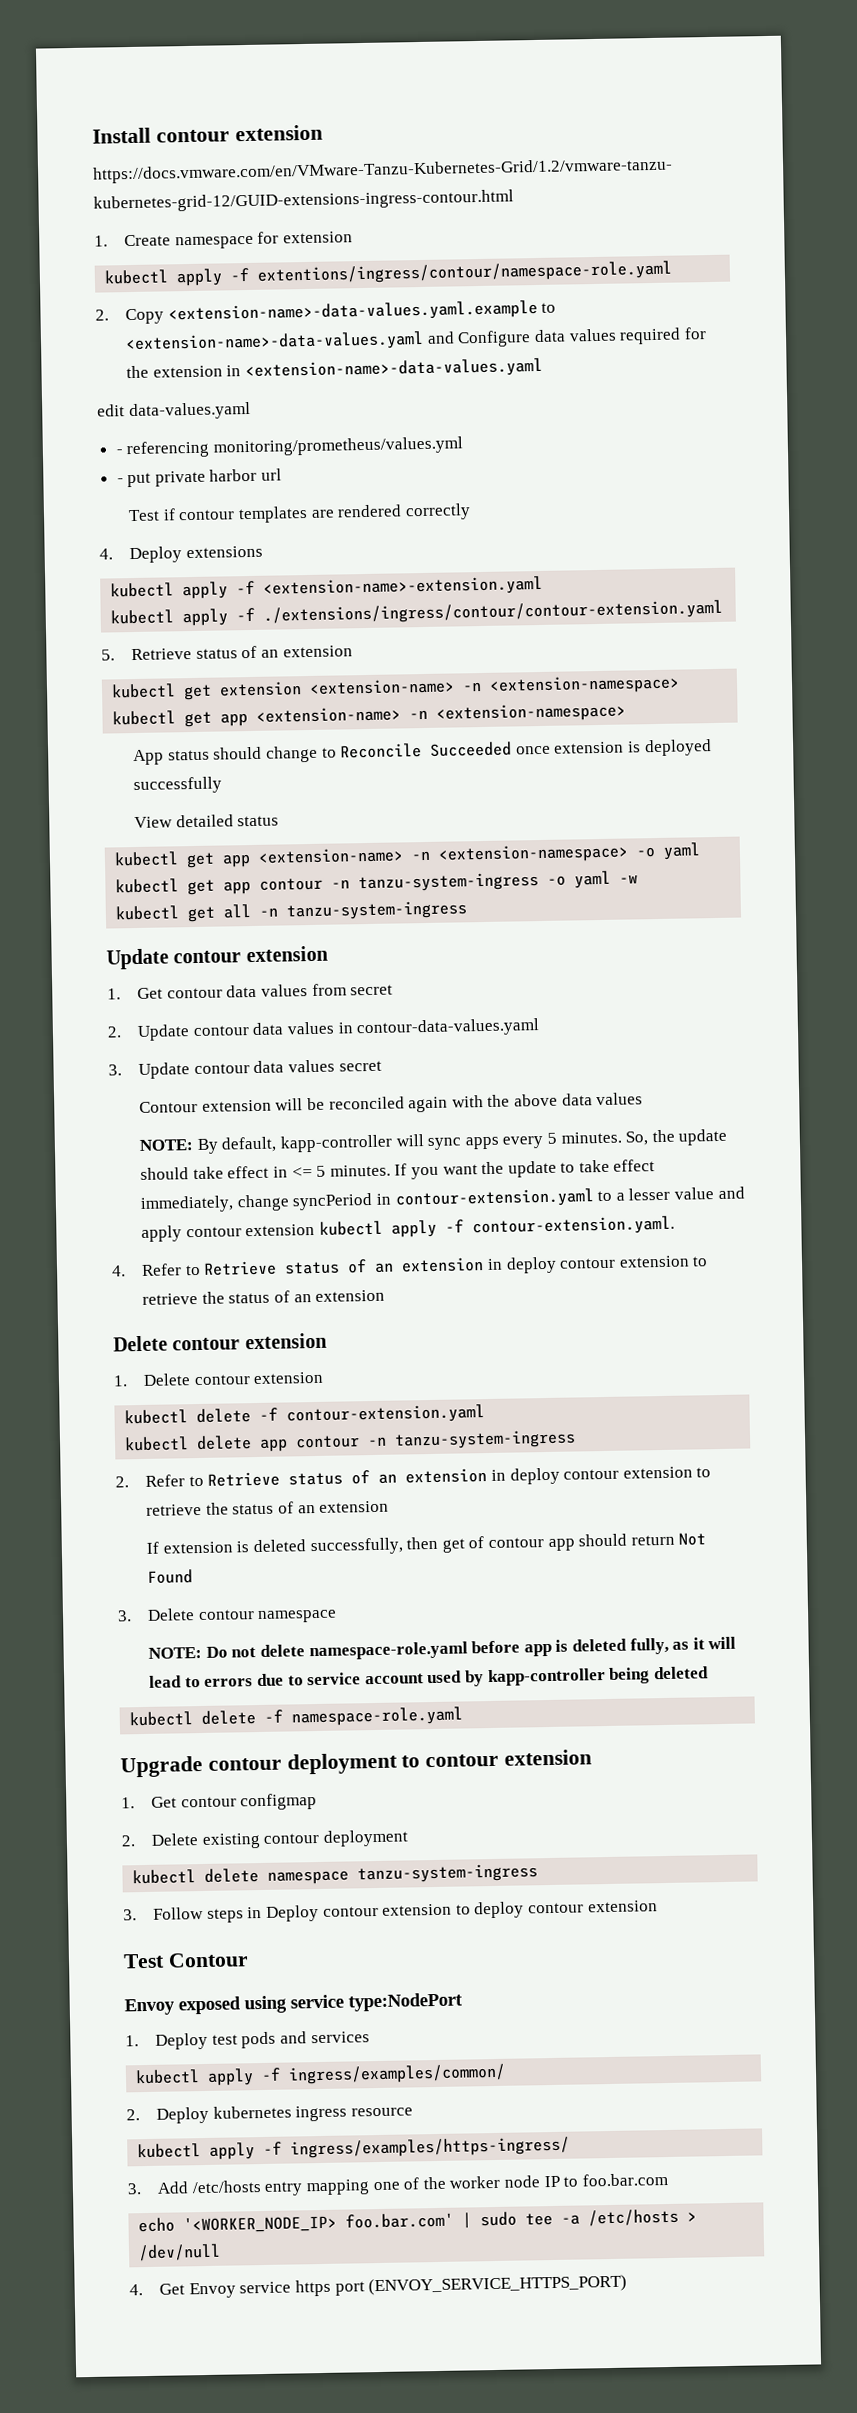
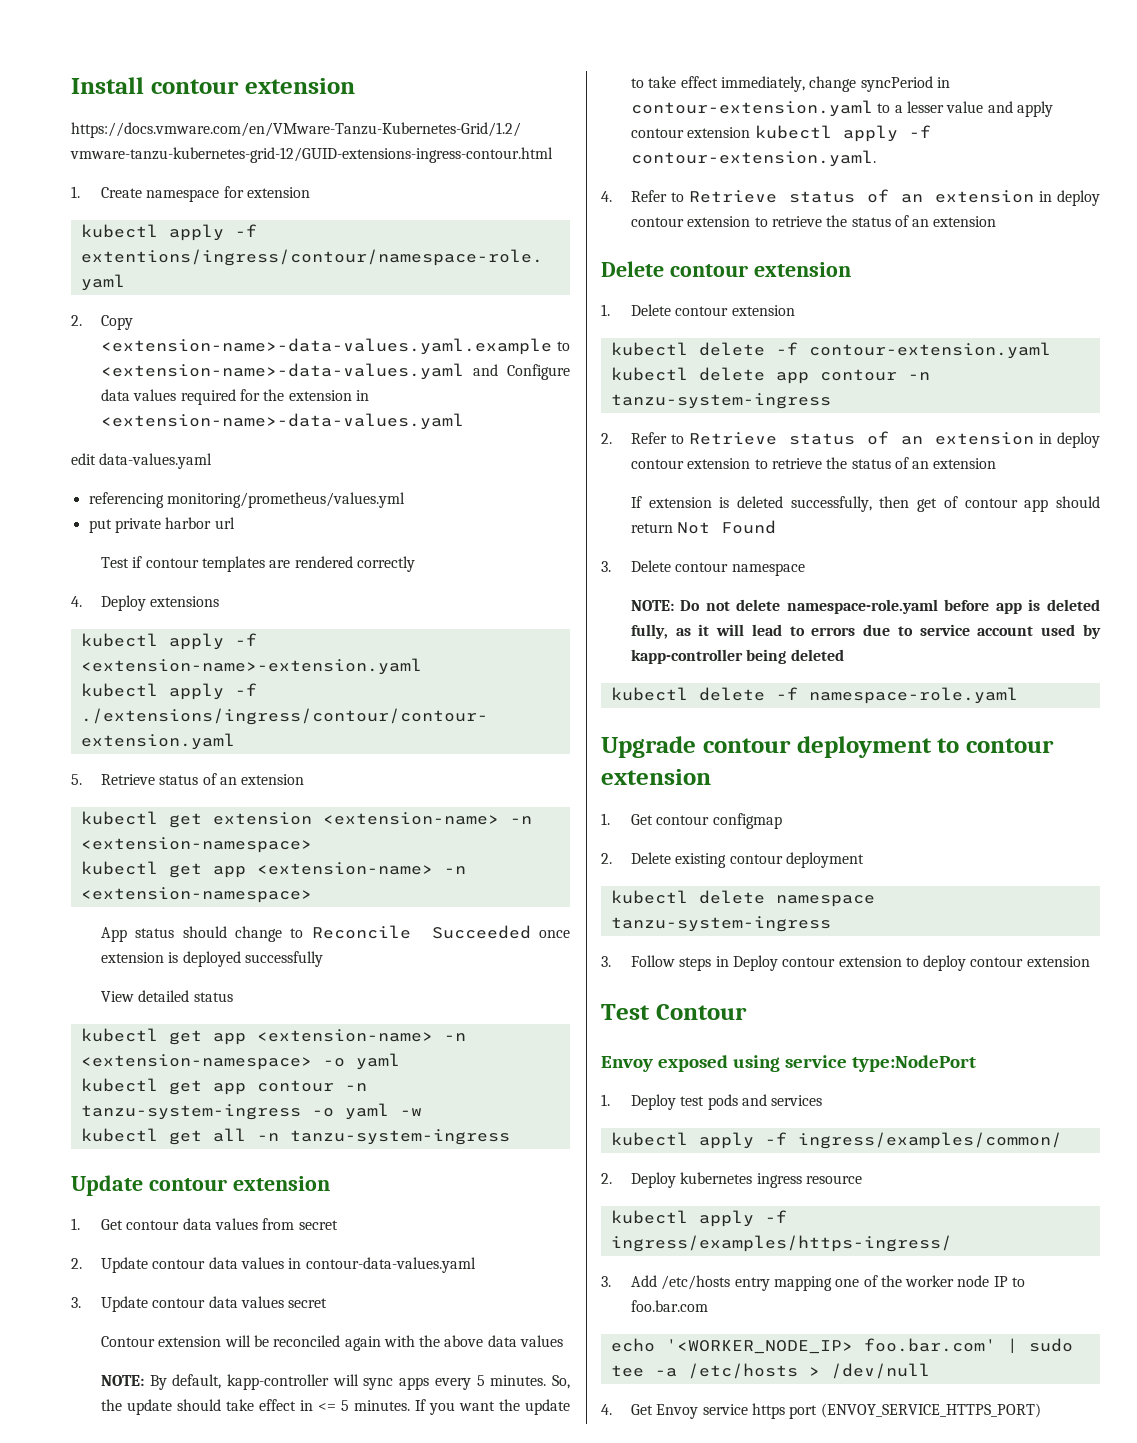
[115,449,123,455] - -> (213, 461) none
[116,478,124,484] - -> (405, 500) none

